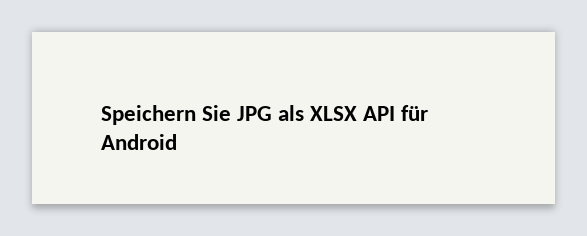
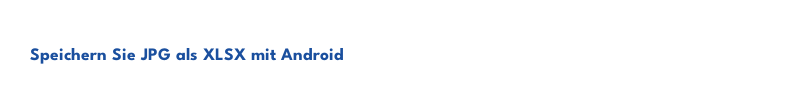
[363,105,429,121] API für -> [251,48,277,61] mit

